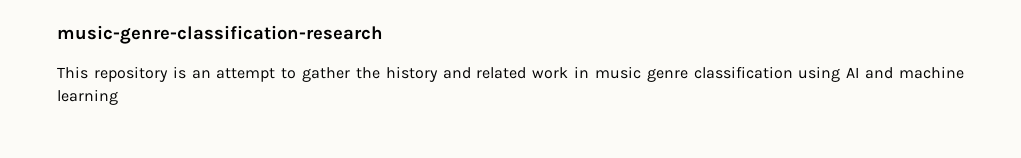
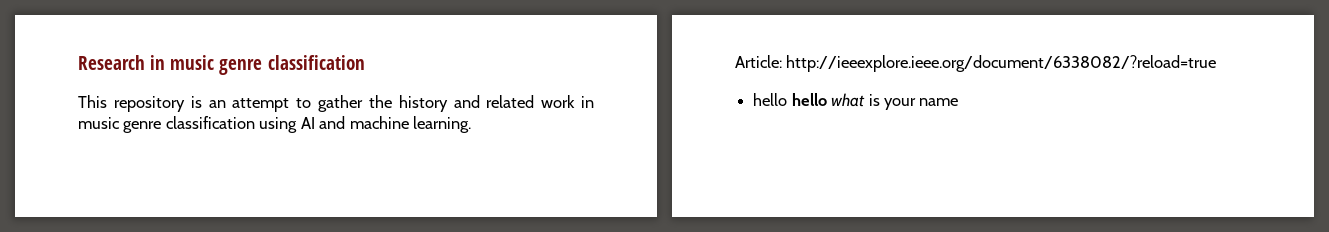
[57,25,383,44] music-genre-classification-research -> [78,55,365,75] Research in music genre classification
[57,89,118,105] learning -> [413,116,472,133] [735,55,1217,72] [753,93,959,110] learning. // Article: http://ieeexplore.ieee.org/document/6338082/?reload=true // hello hello what is your name

